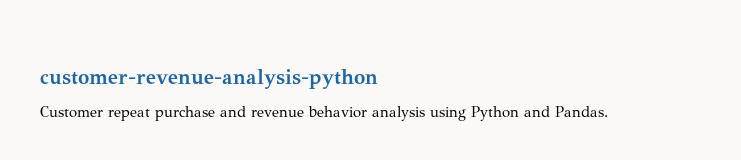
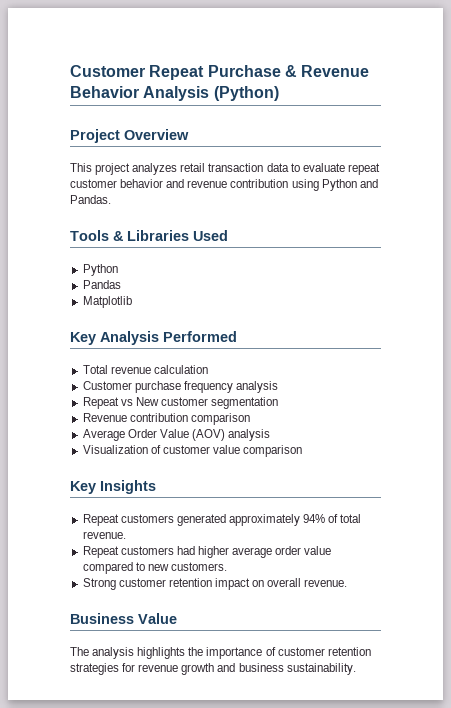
[40,69,378,89] [40,106,608,121] customer-revenue-analysis-python // Customer repeat purchase and revenue behavior analysis using Python and Pandas. -> [70,65,370,80] [70,86,279,101] [70,129,189,143] [70,163,380,175] [70,179,378,191] [70,195,111,204] [70,230,228,241] [82,264,118,276] [82,280,121,289] [82,296,132,308] [70,331,237,345] [82,365,208,374] [82,381,278,393] [82,397,279,409] [82,413,250,425] [82,429,271,441] [82,445,303,457] [70,480,156,494] [82,514,362,526] [82,531,126,539] [82,546,332,558] [82,562,227,574] [82,578,348,590] [70,613,177,624] [70,647,371,659] [70,663,356,675] Customer Repeat Purchase & Revenue Behavior Analysis (Python) // Project Overview // This project analyzes retail transaction data to evaluate repeat customer behavior and revenue contribution using Python and Pandas. // Tools & Libraries Used // Python // Pandas // Matplotlib // Key Analysis Performed // Total revenue calculation // Customer purchase frequency analysis // Repeat vs New customer segmentation // Revenue contribution comparison // Average Order Value (AOV) analysis // Visualization of customer value comparison // Key Insights // Repeat customers generated approximately 94% of total revenue. // Repeat customers had higher average order value compared to new customers. // Strong customer retention impact on overall revenue. // Business Value // The analysis highlights the importance of customer retention strategies for revenue growth and business sustainability.

